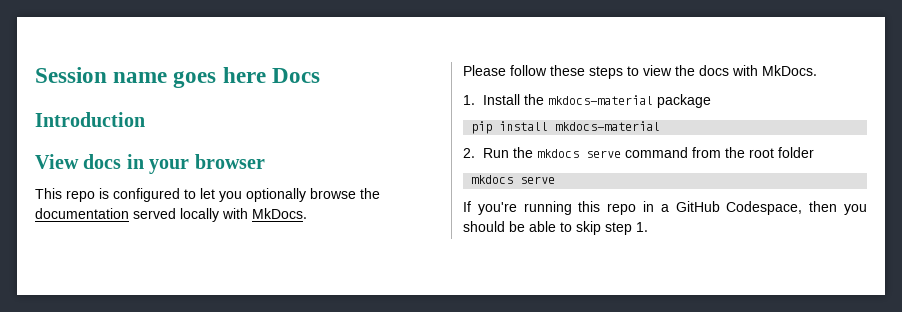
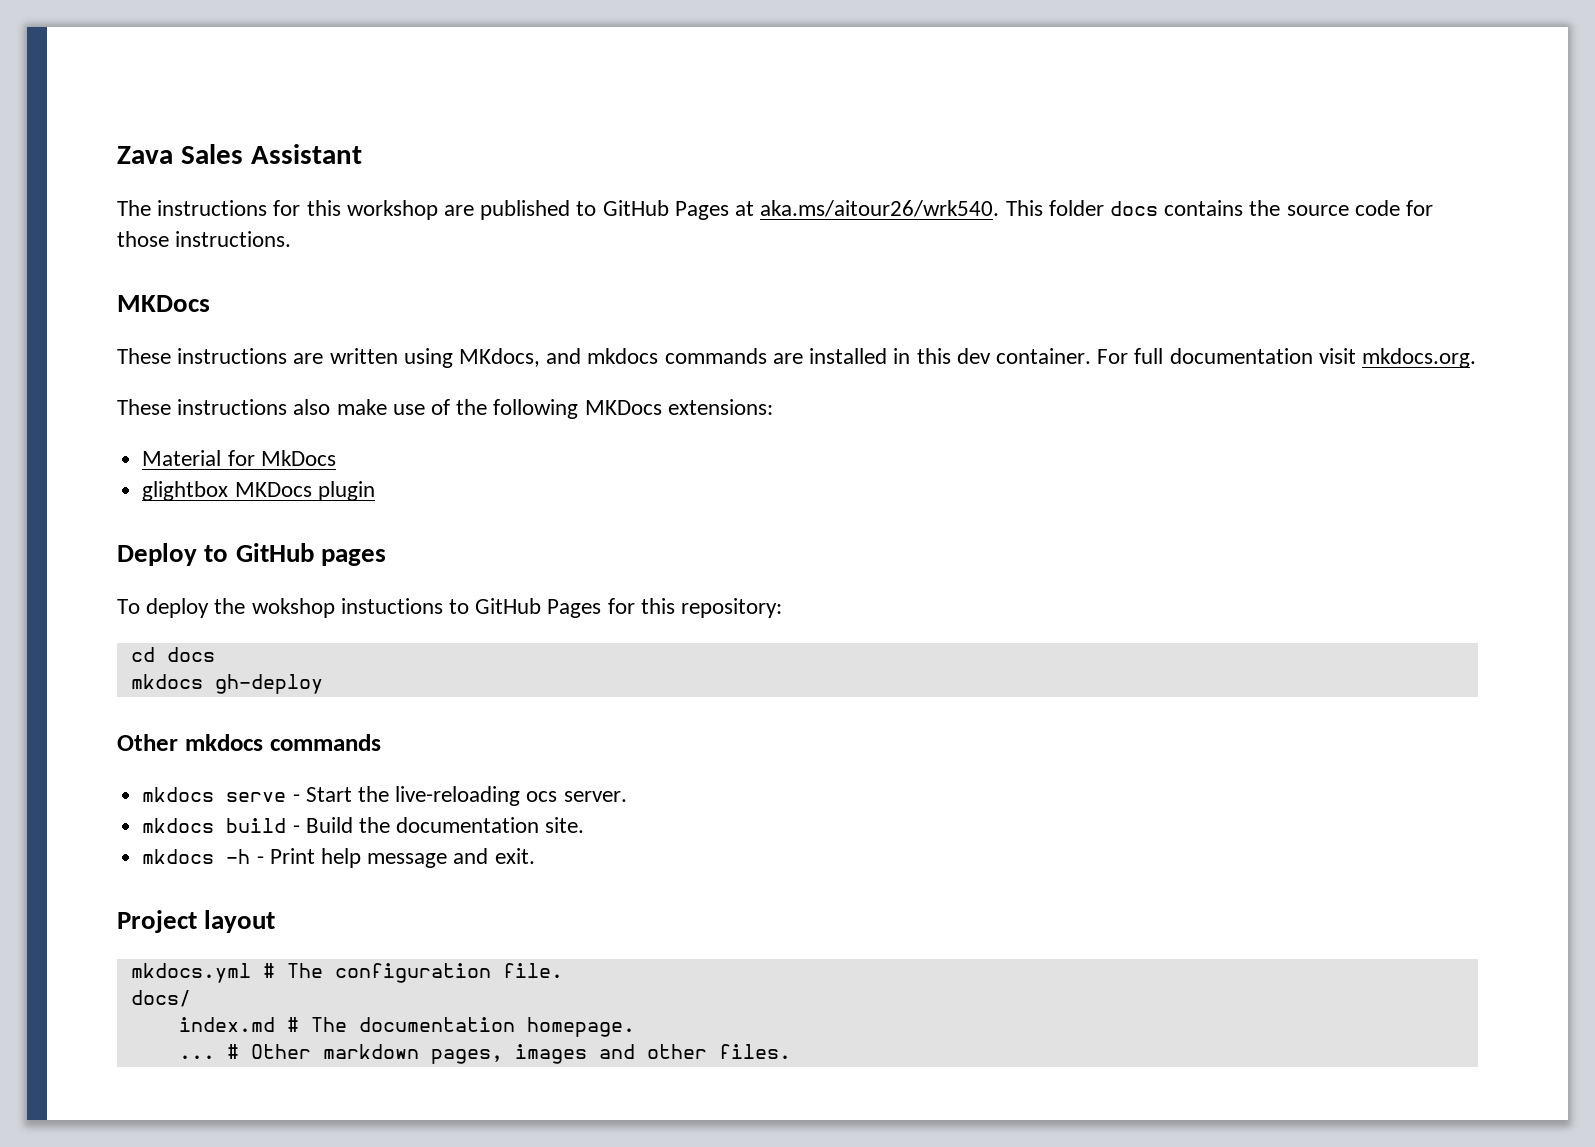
[35,67,320,88] [35,112,145,127] [35,154,265,174] [35,188,380,202] [35,208,307,222] [463,65,817,79] [463,94,711,108] [471,121,661,134] [463,147,814,158] [471,175,556,184] [463,201,867,215] [463,221,648,235] Session name goes here Docs // Introduction // View docs in your browser // This repo is configured to let you optionally browse the documentation served locally with MkDocs. // Please follow these steps to view the docs with MkDocs. // 1. Install the mkdocs-material package // pip install mkdocs-material // 2. Run the mkdocs serve command from the root folder // mkdocs serve // If you're running this repo in a GitHub Codespace, then you should be able to skip step 1. -> [117,144,362,164] [117,200,1433,220] [117,231,292,247] [117,295,210,312] [117,348,1476,368] [117,399,773,419] [142,450,336,466] [142,481,375,501] [117,543,386,566] [117,598,783,618] [130,647,215,662] [130,674,323,694] [117,734,381,751] [142,786,627,806] [142,817,585,833] [142,848,535,868] [117,910,276,933] [130,963,563,983] [130,990,191,1007] [178,1017,635,1037] [178,1044,791,1064] Zava Sales Assistant // The instructions for this workshop are published to GitHub Pages at aka.ms/aitour26/wrk540. This folder docs contains the source code for those instructions. // MKDocs // These instructions are written using MKdocs, and mkdocs commands are installed in this dev container. For full documentation visit mkdocs.org. // These instructions also make use of the following MKDocs extensions: // Material for MkDocs // glightbox MKDocs plugin // Deploy to GitHub pages // To deploy the wokshop instuctions to GitHub Pages for this repository: // cd docs // mkdocs gh-deploy // Other mkdocs commands // mkdocs serve - Start the live-reloading ocs server. // mkdocs build - Build the documentation site. // mkdocs -h - Print help message and exit. // Project layout // mkdocs.yml # The configuration file. // docs/ // index.md # The documentation homepage. // ... # Other markdown pages, images and other files.

